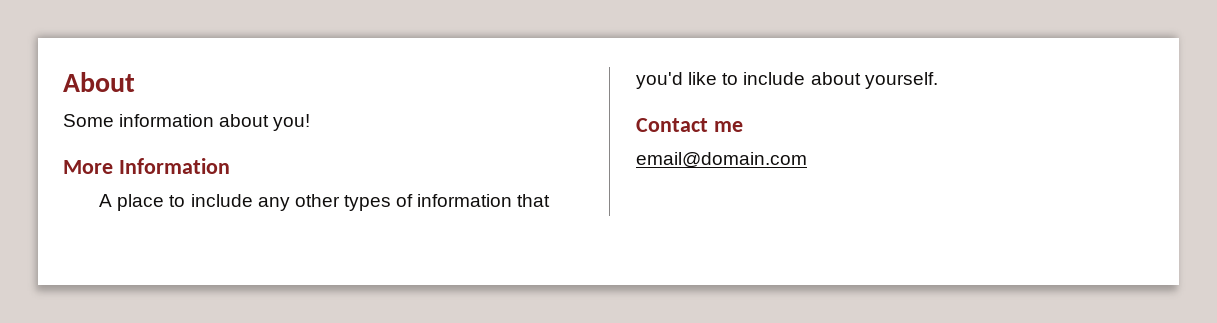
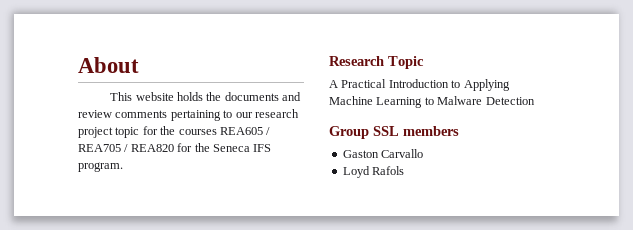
[63,114,311,131] [63,158,230,174] [99,194,551,211] [636,72,938,89] [636,118,743,132] [636,152,807,168] Some information about you! // More Information // A place to include any other types of information that you'd like to include about yourself. // Contact me // email@domain.com -> [110,92,302,101] [78,109,299,121] [78,126,271,138] [78,143,272,152] [78,162,123,172] [329,56,424,69] [329,79,510,91] [329,96,535,108] [329,126,459,139] [342,149,424,158] [342,166,405,178] This website holds the documents and review comments pertaining to our research project topic for the courses REA605 / REA705 / REA820 for the Seneca IFS program. // Research Topic // A Practical Introduction to Applying Machine Learning to Malware Detection // Group SSL members // Gaston Carvallo // Loyd Rafols

